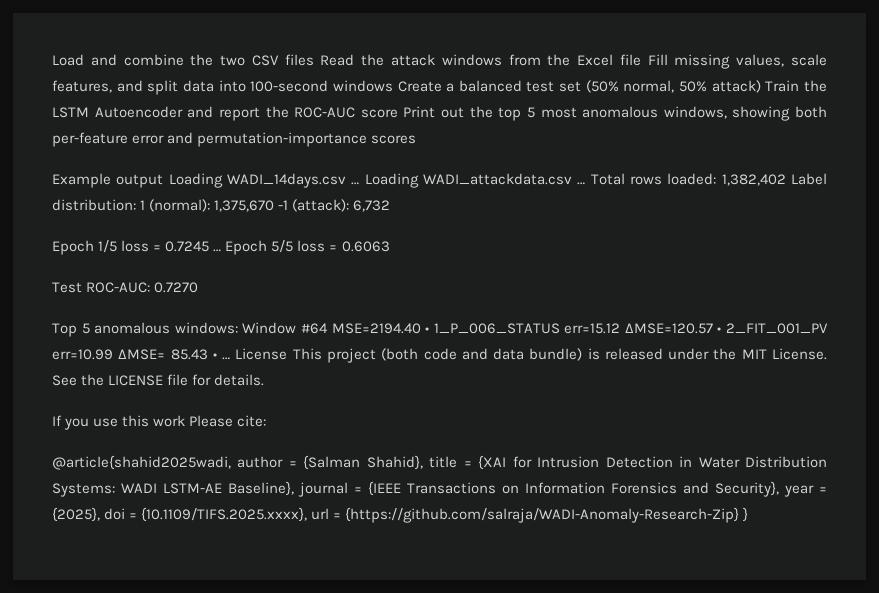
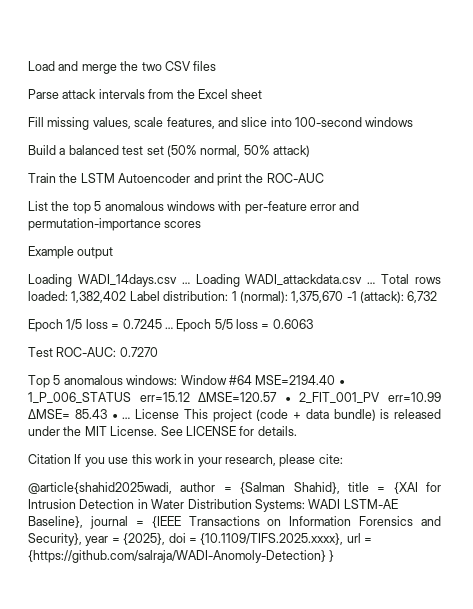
[123,54,184,66] combine -> [81,64,117,74] merge
[320,54,502,66] Read the attack windows -> [28,89,145,99] // Parse attack intervals
[619,54,641,66] file -> [231,89,263,99] sheet //
[147,80,214,95] split data -> [241,117,268,127] slice
[397,81,442,92] Create -> [28,145,56,155] // Build
(761, 86) none -> (310, 151) //
[218,107,260,121] report -> [216,173,242,186] print
[360,106,827,121] score Print out the top 5 most anomalous windows, showing both -> [28,201,242,214] // List the top 5 anomalous windows with
(164, 181) none -> (114, 253) //
[381,348,488,361] (both code and -> [256,409,301,421] (code +
[81,374,189,386] the LICENSE file -> [185,426,236,436] LICENSE
(265, 380) none -> [28,454,71,464] Citation
[189,415,234,427] Please -> [184,454,316,467] in your research, please
[345,507,740,523] {https://github.com/salraja/WADI-Anomaly-Research-Zip} -> [28,550,326,563] {https://github.com/salraja/WADI-Anomoly-Detection}

